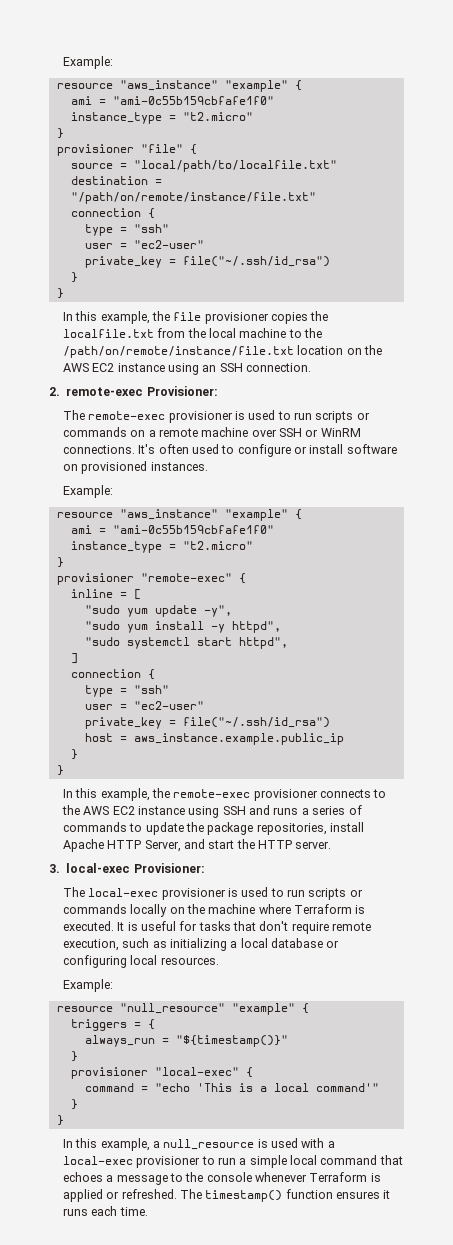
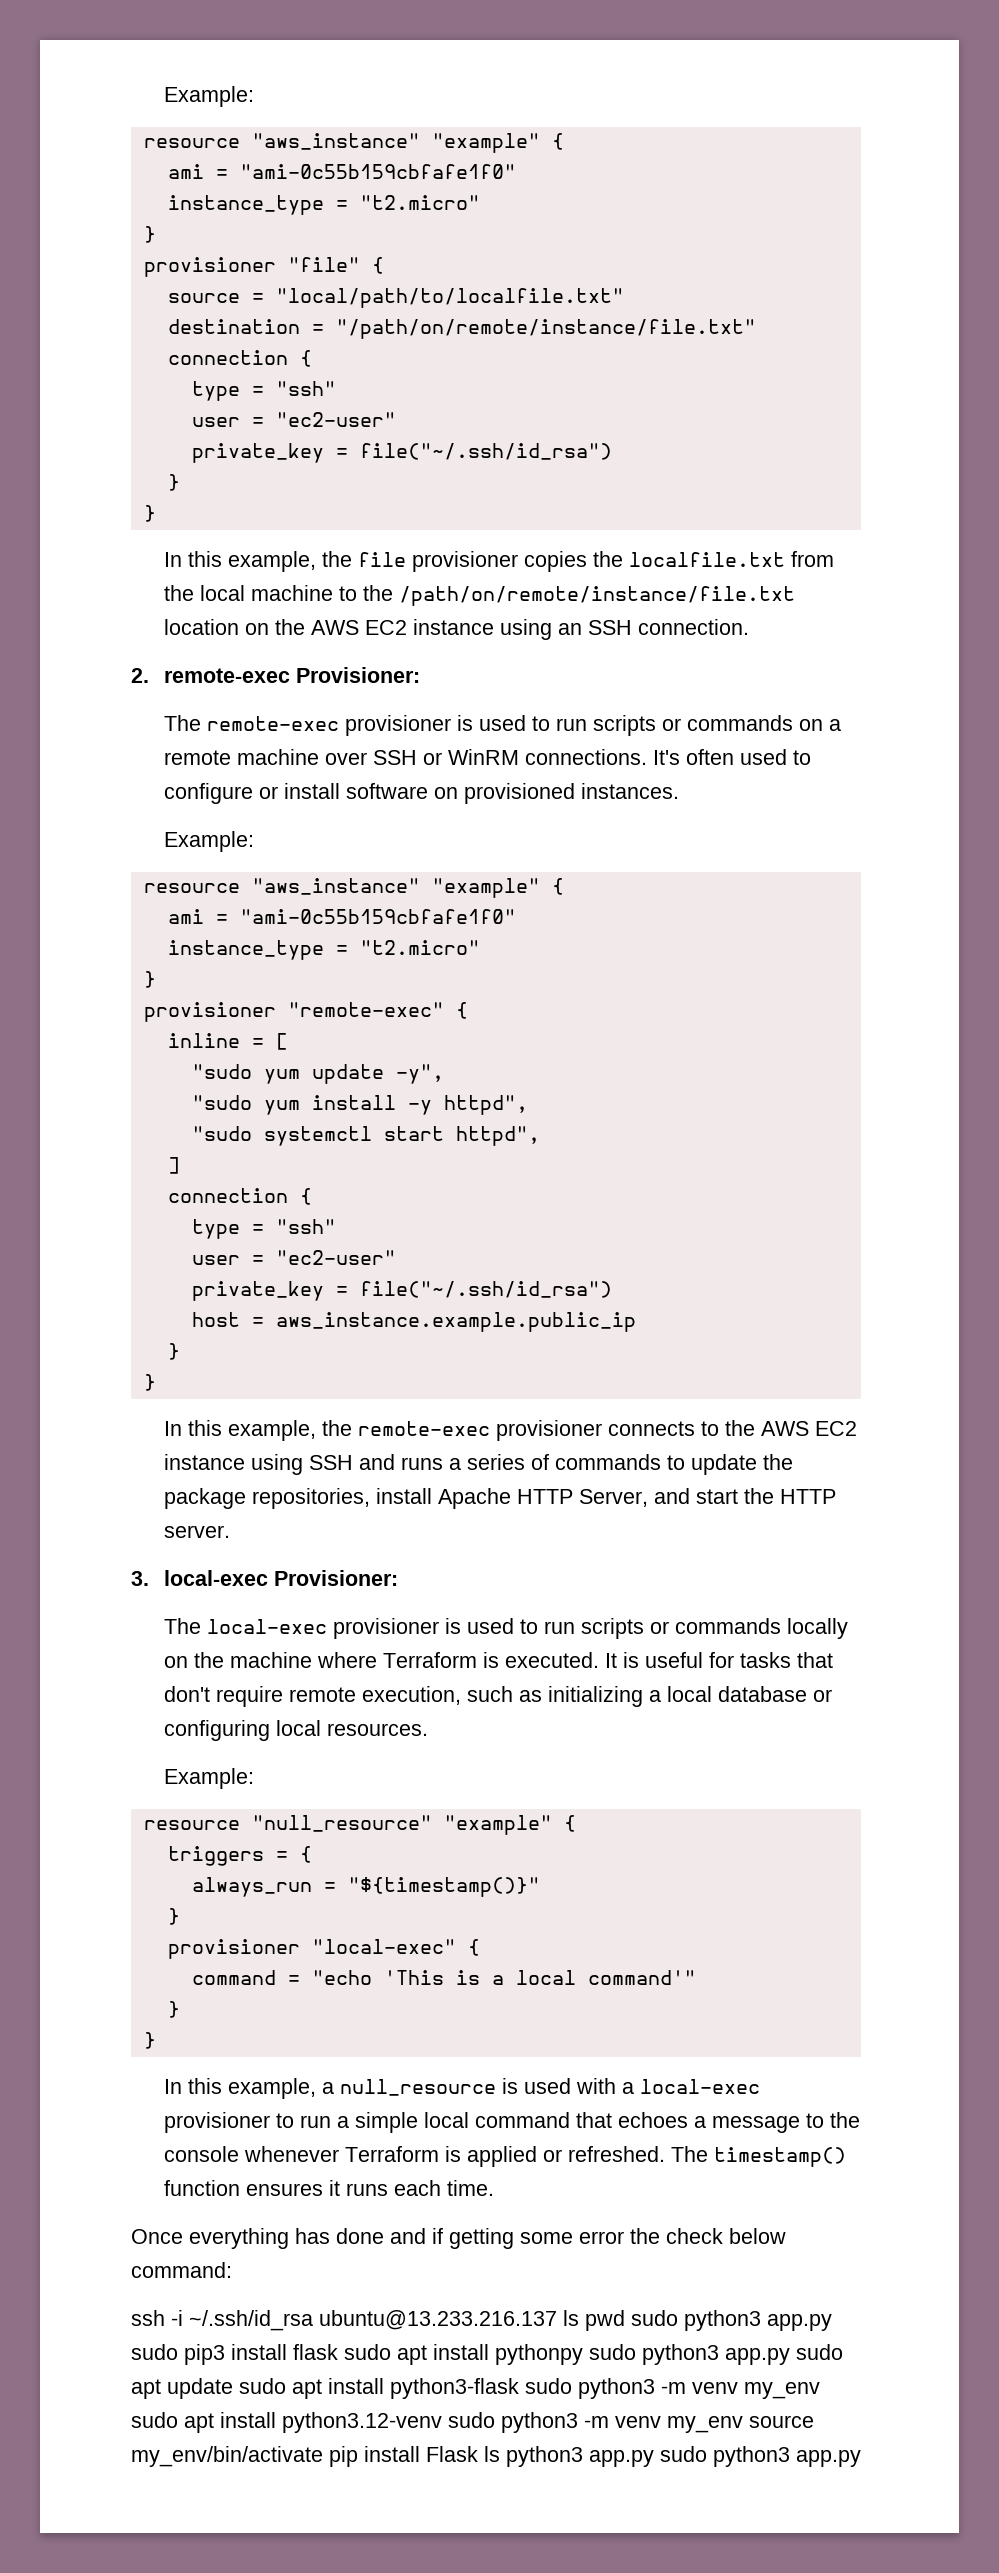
(148, 1211) none -> [131,2228,786,2249] [131,2262,232,2278] [131,2310,832,2331] [131,2344,843,2365] [131,2378,820,2399] [131,2412,814,2433] [131,2446,861,2467] // Once everything has done and if getting some error the check below command: // ssh -i ~/.ssh/id_rsa ubuntu@13.233.216.137 ls pwd sudo python3 app.py sudo pip3 install flask sudo apt install pythonpy sudo python3 app.py sudo apt update sudo apt install python3-flask sudo python3 -m venv my_env sudo apt install python3.12-venv sudo python3 -m venv my_env source my_env/bin/activate pip install Flask ls python3 app.py sudo python3 app.py

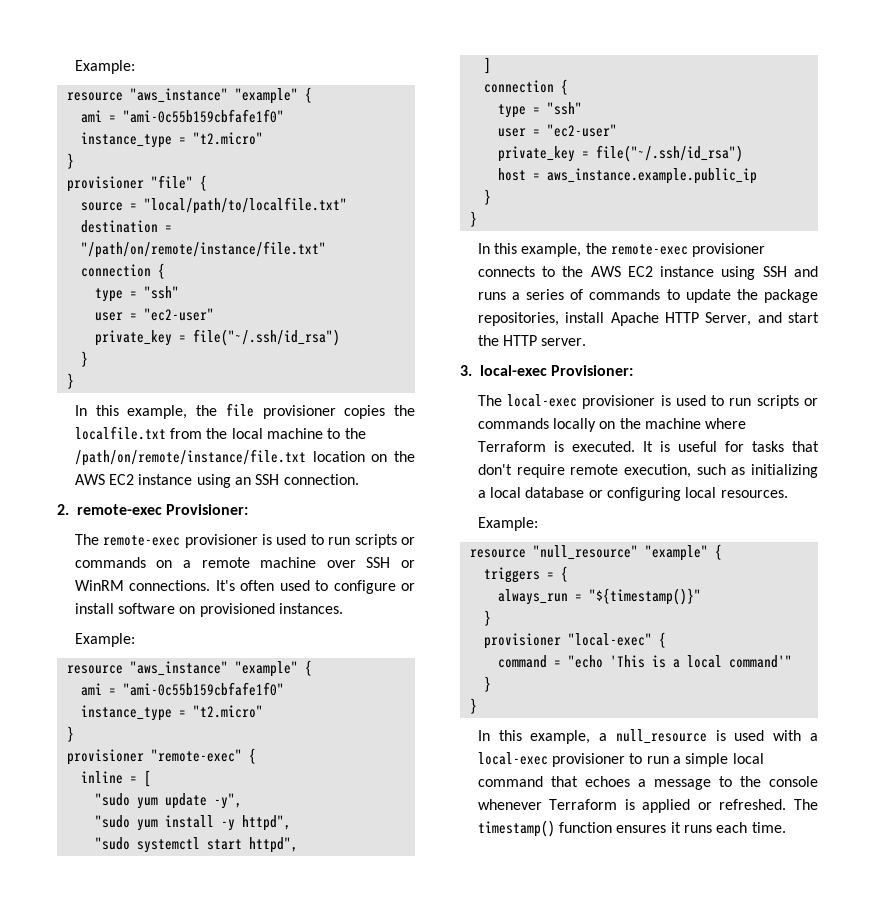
[131,2228,786,2249] [131,2262,232,2278] [131,2310,832,2331] [131,2344,843,2365] [131,2378,820,2399] [131,2412,814,2433] [131,2446,861,2467] // Once everything has done and if getting some error the check below command: // ssh -i ~/.ssh/id_rsa ubuntu@13.233.216.137 ls pwd sudo python3 app.py sudo pip3 install flask sudo apt install pythonpy sudo python3 app.py sudo apt update sudo apt install python3-flask sudo python3 -m venv my_env sudo apt install python3.12-venv sudo python3 -m venv my_env source my_env/bin/activate pip install Flask ls python3 app.py sudo python3 app.py -> (786, 827) none

